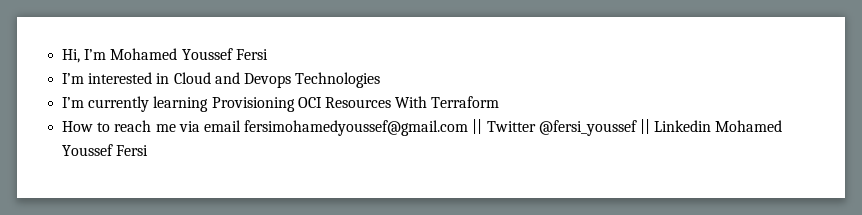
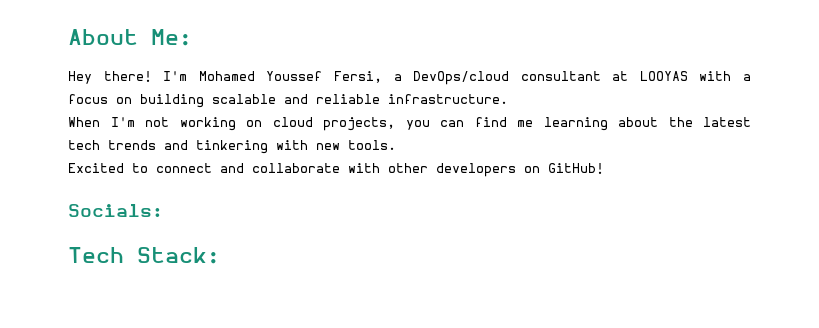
[62,48,268,63] [62,72,381,88] [62,96,500,112] [62,119,783,136] [62,144,149,156] Hi, I’m Mohamed Youssef Fersi // I’m interested in Cloud and Devops Technologies // I’m currently learning Provisioning OCI Resources With Terraform // How to reach me via email fersimohamedyoussef@gmail.com || Twitter @fersi_youssef || Linkedin Mohamed Youssef Fersi -> [68,29,192,46] [68,71,752,85] [68,94,508,108] [68,117,751,131] [68,140,396,154] [68,163,604,177] [68,204,163,217] [68,247,220,264] About Me: // Hey there! I'm Mohamed Youssef Fersi, a DevOps/cloud consultant at LOOYAS with a focus on building scalable and reliable infrastructure. // When I'm not working on cloud projects, you can find me learning about the latest tech trends and tinkering with new tools. // Excited to connect and collaborate with other developers on GitHub! // Socials: // Tech Stack:

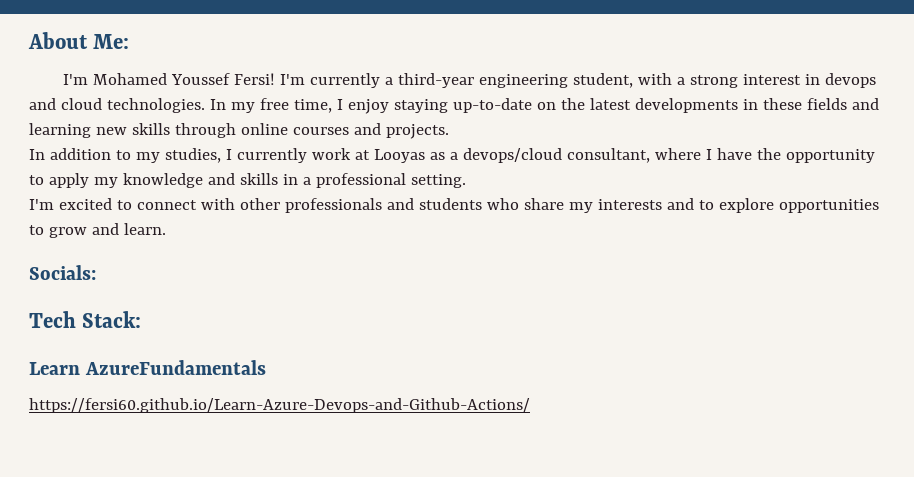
[68,71,152,84] Hey there! -> (130, 41) none
[333,71,752,85] [68,94,508,108] [68,117,751,131] [68,140,396,154] [68,163,604,177] Fersi, a DevOps/cloud consultant at LOOYAS with a focus on building scalable and reliable infrastructure. // When I'm not working on cloud projects, you can find me learning about the latest tech trends and tinkering with new tools. // Excited to connect and collaborate with other developers on GitHub! -> [234,73,877,88] [29,98,879,114] [29,123,449,139] [29,148,875,163] [29,173,466,188] [29,198,879,213] [29,223,166,238] Fersi! I'm currently a third-year engineering student, with a strong interest in devops and cloud technologies. In my free time, I enjoy staying up-to-date on the latest developments in these fields and learning new skills through online courses and projects. // In addition to my studies, I currently work at Looyas as a devops/cloud consultant, where I have the opportunity to apply my knowledge and skills in a professional setting. // I'm excited to connect with other professionals and students who share my interests and to explore opportunities to grow and learn.
(220, 255) none -> [29,360,266,375] [29,398,530,413] // Learn AzureFundamentals // https://fersi60.github.io/Learn-Azure-Devops-and-Github-Actions/

